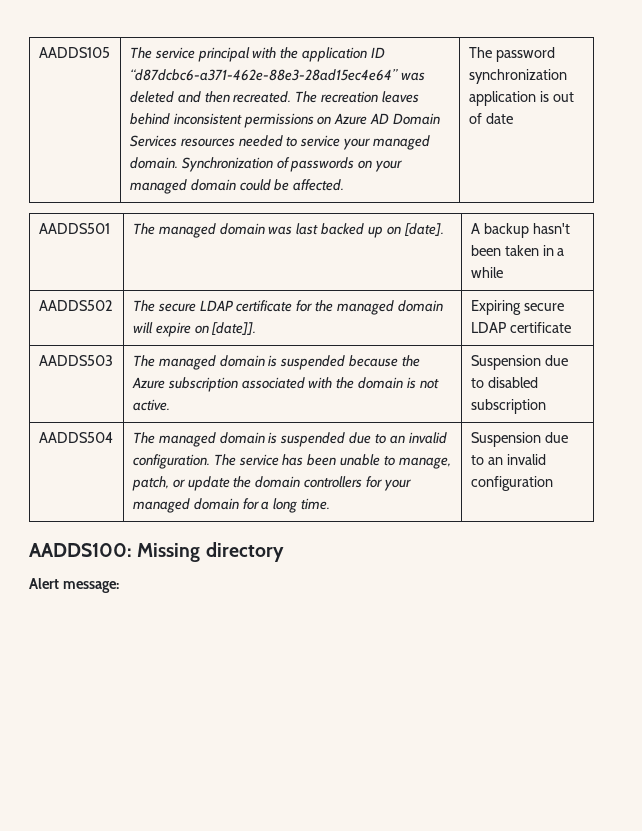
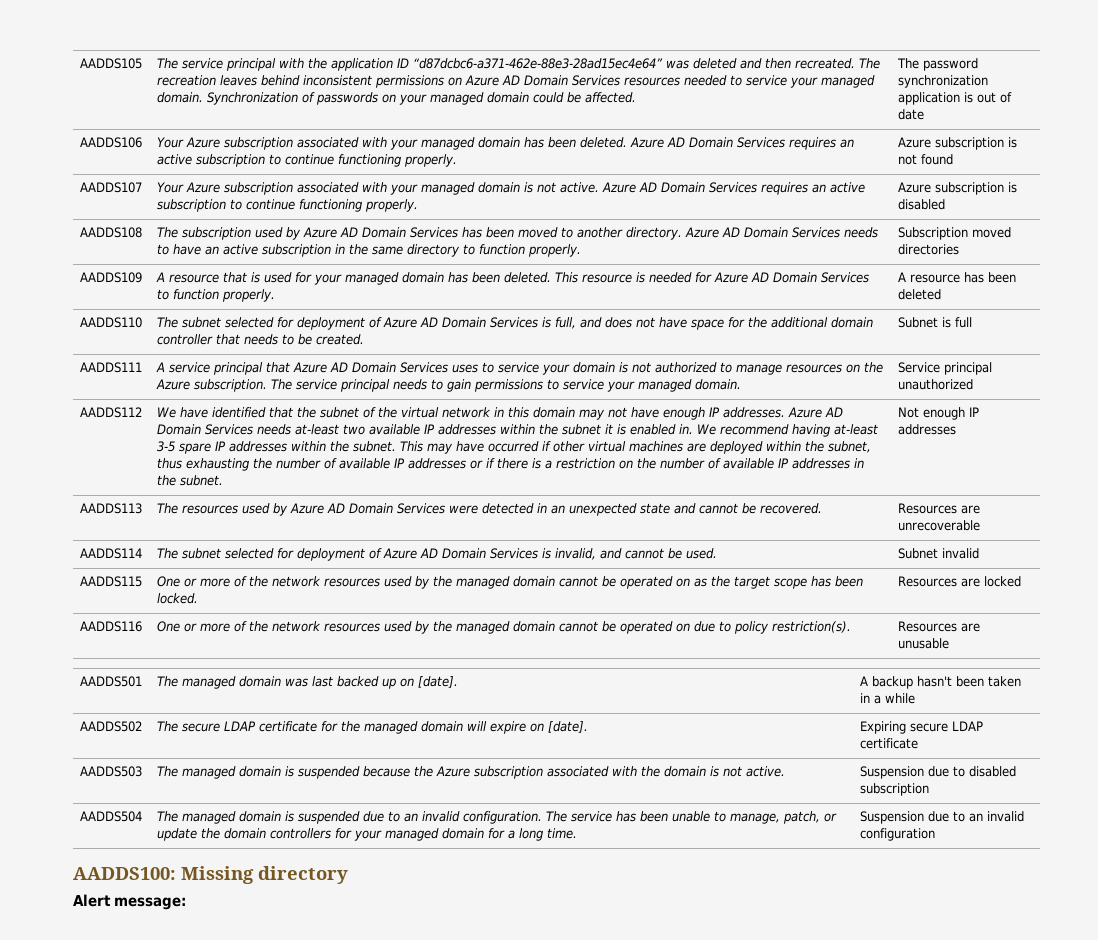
(513, 118) none -> [80,137,143,148] [157,137,855,150] [157,154,458,167] [898,137,1018,150] [898,154,954,165] [80,182,143,193] [157,182,866,195] [157,199,419,212] [898,182,1018,195] [898,199,946,210] [80,227,143,238] [157,227,879,240] [157,244,582,257] [898,227,1012,240] [898,244,960,255] [80,272,143,283] [156,272,870,285] [157,289,276,302] [898,272,1017,283] [898,289,942,300] [80,317,143,328] [157,317,874,330] [157,334,365,345] [898,317,973,328] [80,362,143,373] [156,362,884,375] [156,379,742,392] [898,362,993,375] [898,379,974,390] [80,407,143,418] [157,407,844,420] [157,424,879,437] [157,441,872,454] [157,458,865,471] [157,475,224,486] [898,407,980,420] [898,424,957,435] [80,503,143,514] [157,503,823,516] [898,503,981,514] [898,520,981,531] [80,548,143,559] [157,548,718,561] [898,548,980,559] [80,576,143,587] [157,576,864,589] [157,593,199,604] [898,576,1022,587] [80,621,143,632] [157,621,852,634] [898,621,981,632] [898,638,950,649] // AADDS106 | Your Azure subscription associated with your managed domain has been deleted. Azure AD Domain Services requires an active subscription to continue functioning properly. | Azure subscription is not found // AADDS107 | Your Azure subscription associated with your managed domain is not active. Azure AD Domain Services requires an active subscription to continue functioning properly. | Azure subscription is disabled // AADDS108 | The subscription used by Azure AD Domain Services has been moved to another directory. Azure AD Domain Services needs to have an active subscription in the same directory to function properly. | Subscription moved directories // AADDS109 | A resource that is used for your managed domain has been deleted. This resource is needed for Azure AD Domain Services to function properly. | A resource has been deleted // AADDS110 | The subnet selected for deployment of Azure AD Domain Services is full, and does not have space for the additional domain controller that needs to be created. | Subnet is full // AADDS111 | A service principal that Azure AD Domain Services uses to service your domain is not authorized to manage resources on the Azure subscription. The service principal needs to gain permissions to service your managed domain. | Service principal unauthorized // AADDS112 | We have identified that the subnet of the virtual network in this domain may not have enough IP addresses. Azure AD Domain Services needs at-least two available IP addresses within the subnet it is enabled in. We recommend having at-least 3-5 spare IP addresses within the subnet. This may have occurred if other virtual machines are deployed within the subnet, thus exhausting the number of available IP addresses or if there is a restriction on the number of available IP addresses in the subnet. | Not enough IP addresses // AADDS113 | The resources used by Azure AD Domain Services were detected in an unexpected state and cannot be recovered. | Resources are unrecoverable // AADDS114 | The subnet selected for deployment of Azure AD Domain Services is invalid, and cannot be used. | Subnet invalid // AADDS115 | One or more of the network resources used by the managed domain cannot be operated on as the target scope has been locked. | Resources are locked // AADDS116 | One or more of the network resources used by the managed domain cannot be operated on due to policy restriction(s). | Resources are unusable
[211,322,257,335] [date]]. -> [548,721,589,733] [date].

